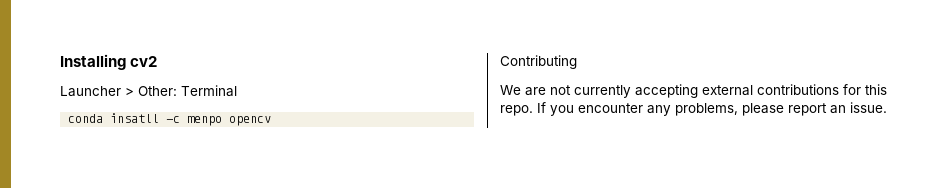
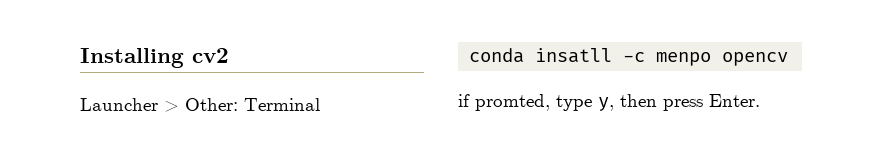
[500,55,577,69] [500,84,887,98] [500,102,887,116] Contributing // We are not currently accepting external contributions for this repo. If you encounter any problems, please report an issue. -> [458,94,760,111] if promted, type y, then press Enter.

